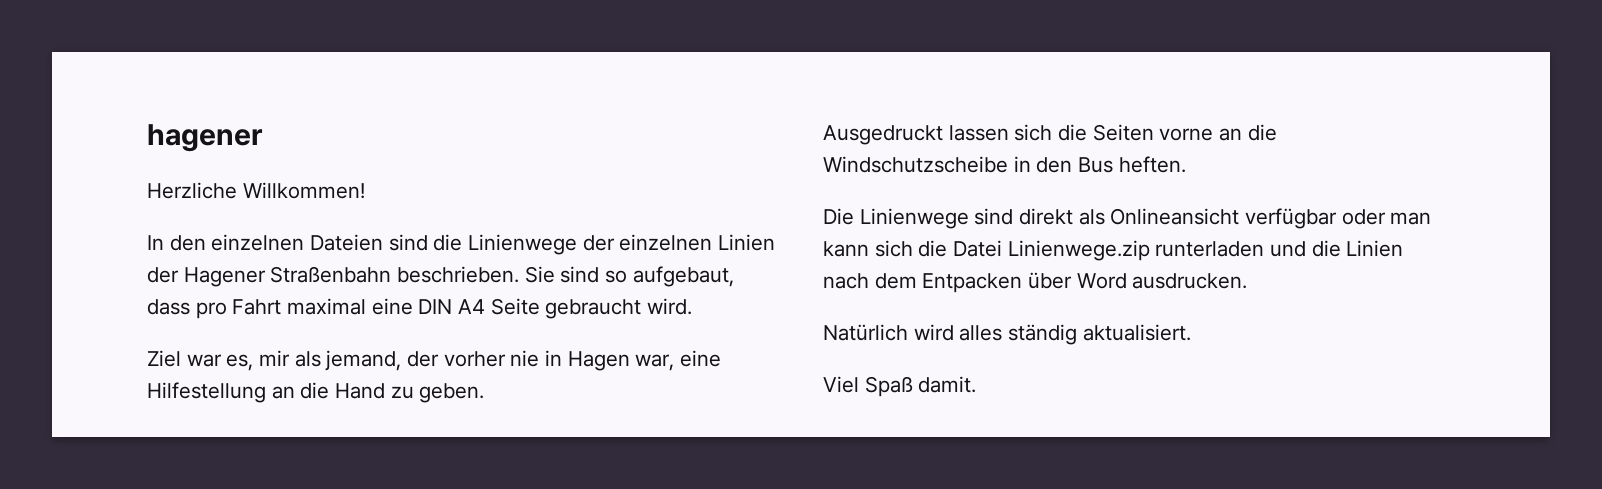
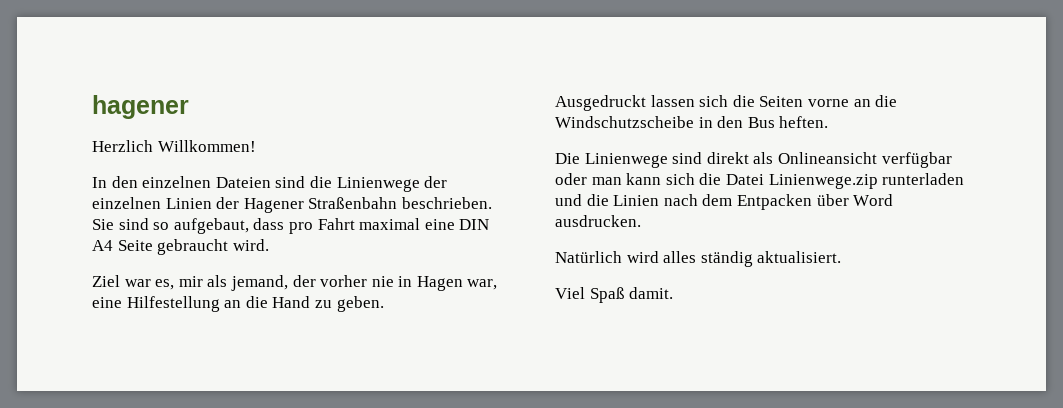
[147,182,237,199] Herzliche -> [92,140,153,152] Herzlich

